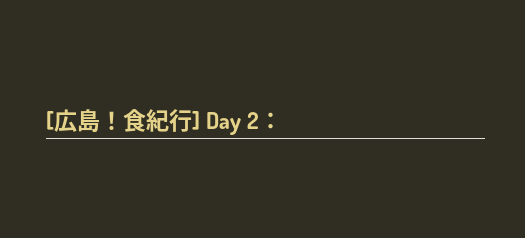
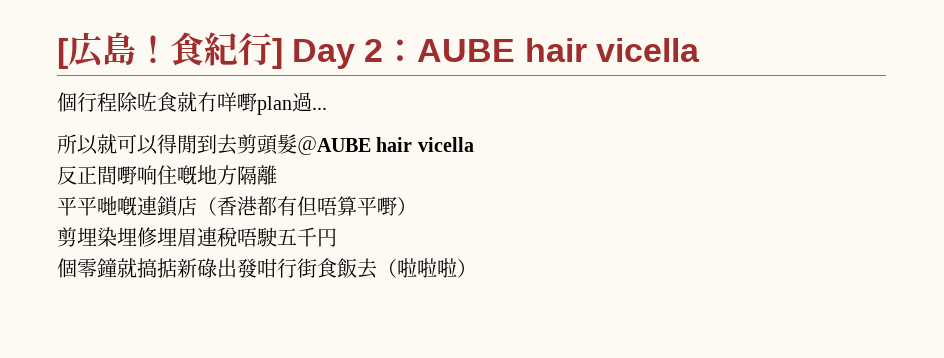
(283, 120) none -> [417,38,700,62] [57,92,327,115] [57,134,474,156] [57,165,277,185] [57,196,417,217] [57,227,337,247] [57,258,477,279] AUBE hair vicella // 個行程除咗食就冇咩嘢plan過... // 所以就可以得閒到去剪頭髮＠AUBE hair vicella // 反正間嘢响住嘅地方隔離 // 平平哋嘅連鎖店（香港都有但唔算平嘢） // 剪埋染埋修埋眉連稅唔駛五千円 // 個零鐘就搞掂新碌出發咁行街食飯去（啦啦啦）

